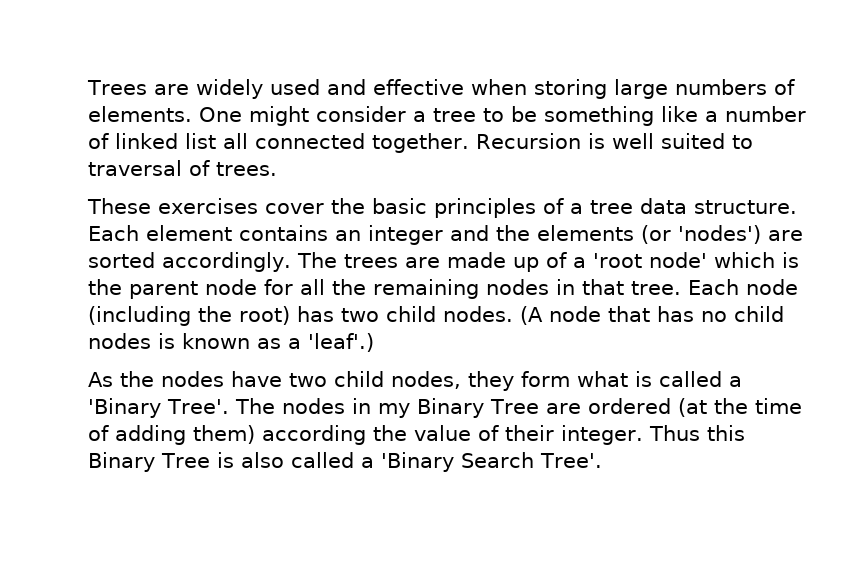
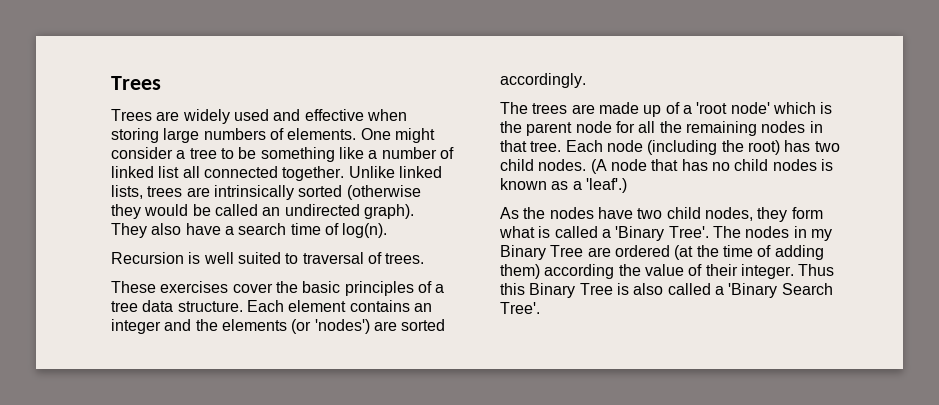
[87,80,147,95] Trees -> [111,76,161,90] [111,109,152,121] Trees // Trees
(469, 143) none -> [348,166,442,178] [111,185,421,200] [111,204,414,219] [111,223,388,238] Unlike linked lists, trees are intrinsically sorted (otherwise they would be called an undirected graph). They also have a search time of log(n). //
(291, 262) none -> (586, 80) //

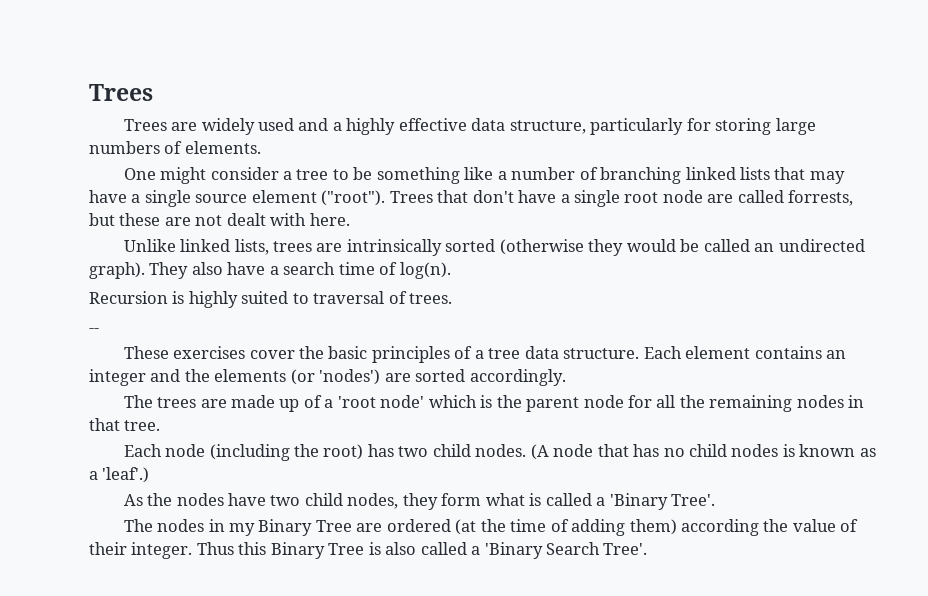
[304,109,407,121] effective when -> [332,118,711,135] a highly effective data structure, particularly for
(357, 134) none -> (261, 147) //
[111,166,345,181] linked list all connected together. -> [600,167,845,184] [89,190,854,207] [89,213,350,226] branching linked lists that may have a single source element ("root"). Trees that don't have a single root node are called forrests, but these are not dealt with here. //
[203,252,234,264] well -> [188,291,238,308] highly
(425, 258) none -> [89,328,99,333] // --
(562, 146) none -> (161, 425) //
(709, 232) none -> (716, 500) //

